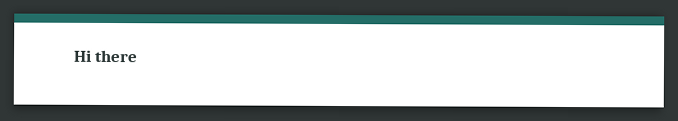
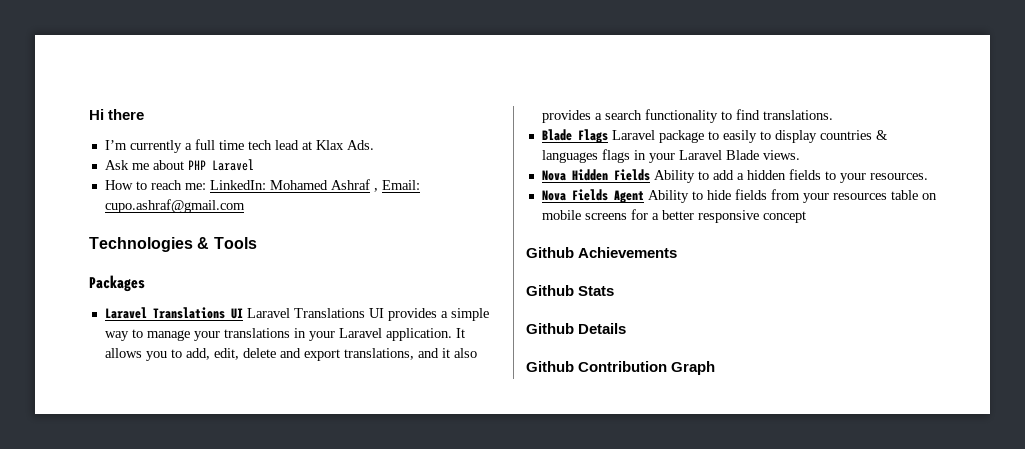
(139, 56) none -> [104,139,374,153] [104,159,254,171] [104,179,420,192] [104,199,245,213] [89,237,257,252] [89,275,145,292] [104,307,489,321] [104,328,465,341] [104,348,477,361] [541,109,833,123] [541,129,888,143] [541,149,800,163] [541,169,928,183] [541,189,937,203] [541,209,806,223] [526,247,678,258] [526,285,615,296] [526,323,627,334] [526,361,716,375] // I’m currently a full time tech lead at Klax Ads. // Ask me about PHP Laravel // How to reach me: LinkedIn: Mohamed Ashraf , Email: cupo.ashraf@gmail.com // Technologies & Tools // Packages // Laravel Translations UI Laravel Translations UI provides a simple way to manage your translations in your Laravel application. It allows you to add, edit, delete and export translations, and it also provides a search functionality to find translations. // Blade Flags Laravel package to easily to display countries & languages flags in your Laravel Blade views. // Nova Hidden Fields Ability to add a hidden fields to your resources. // Nova Fields Agent Ability to hide fields from your resources table on mobile screens for a better responsive concept // Github Achievements // Github Stats // Github Details // Github Contribution Graph

